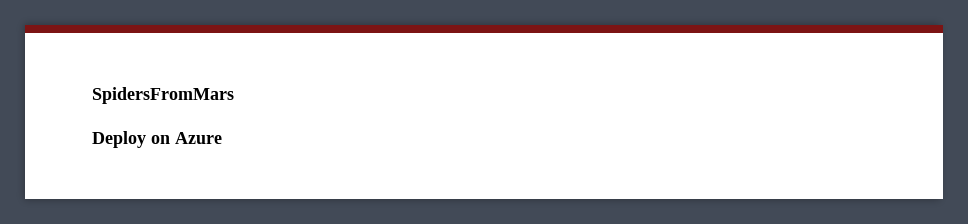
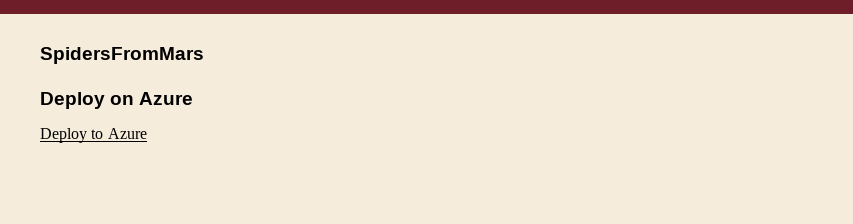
(222, 138) none -> [40,128,147,143] // Deploy to Azure

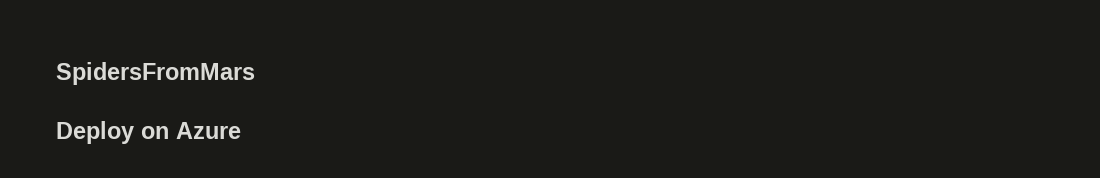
[40,128,147,143] // Deploy to Azure -> (241, 130) none

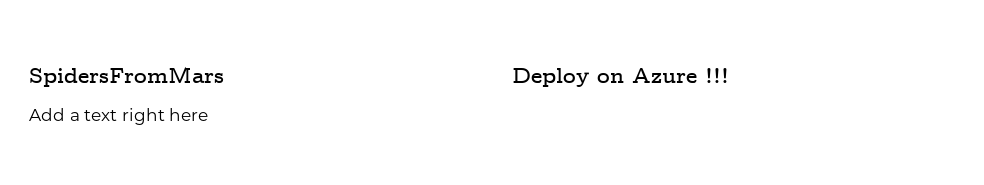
(255, 73) none -> [29,108,209,125] // Add a text right here
(241, 130) none -> [705,68,729,83] !!!

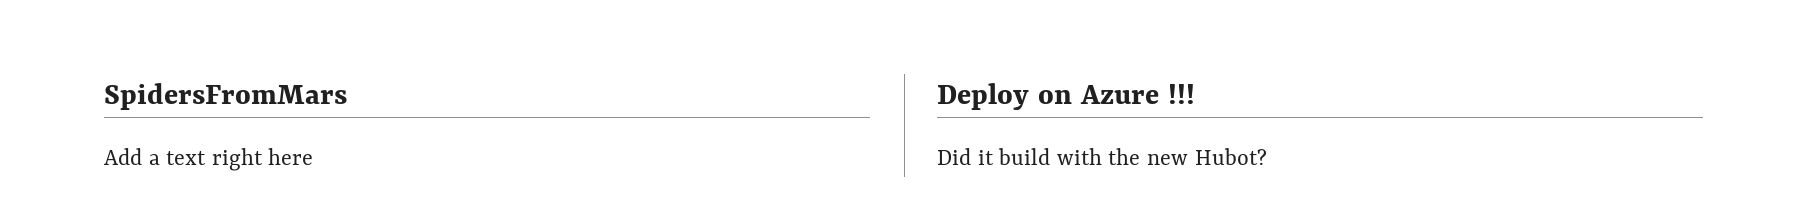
(729, 75) none -> [937,148,1267,165] // Did it build with the new Hubot?

